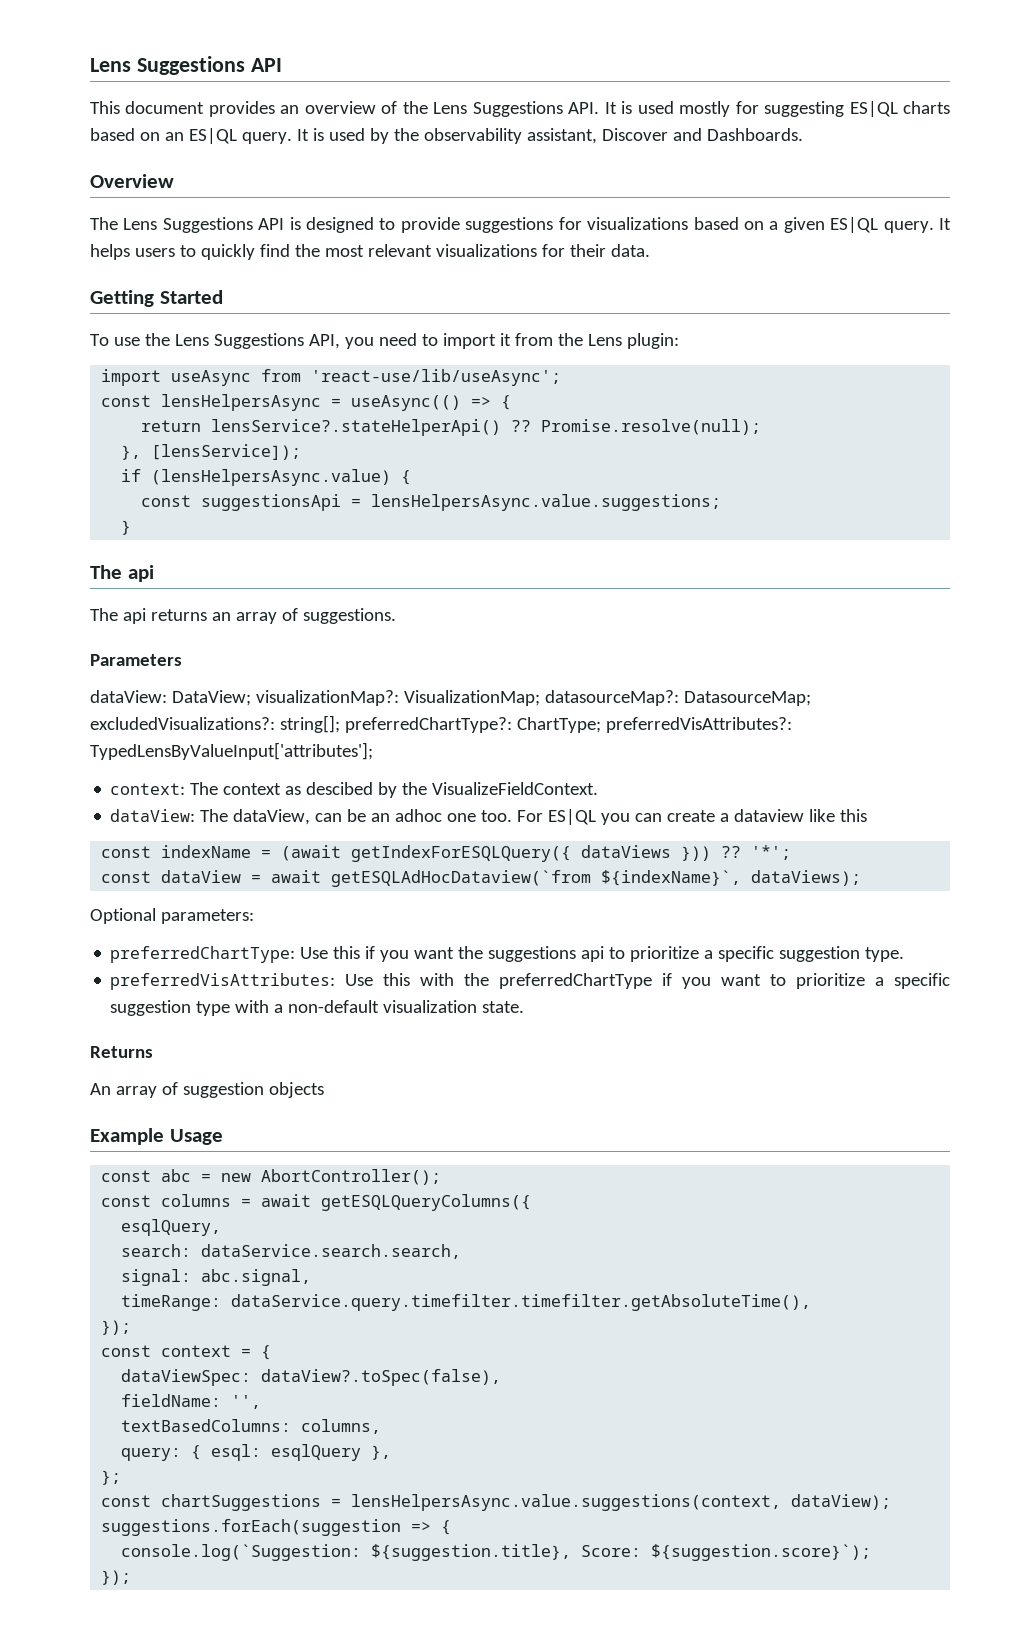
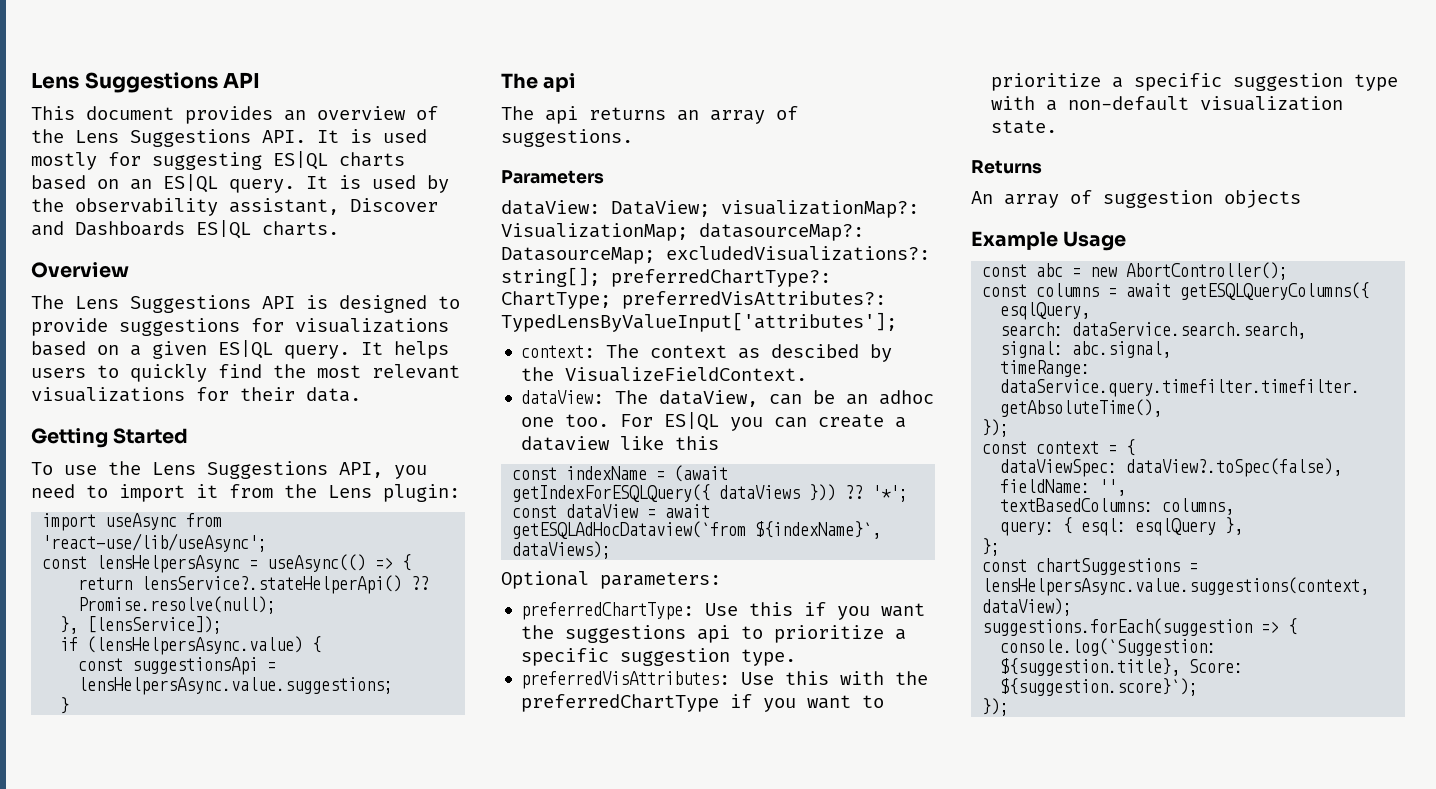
[706,128,803,141] Dashboards. -> [75,220,339,239] Dashboards ES|QL charts.

